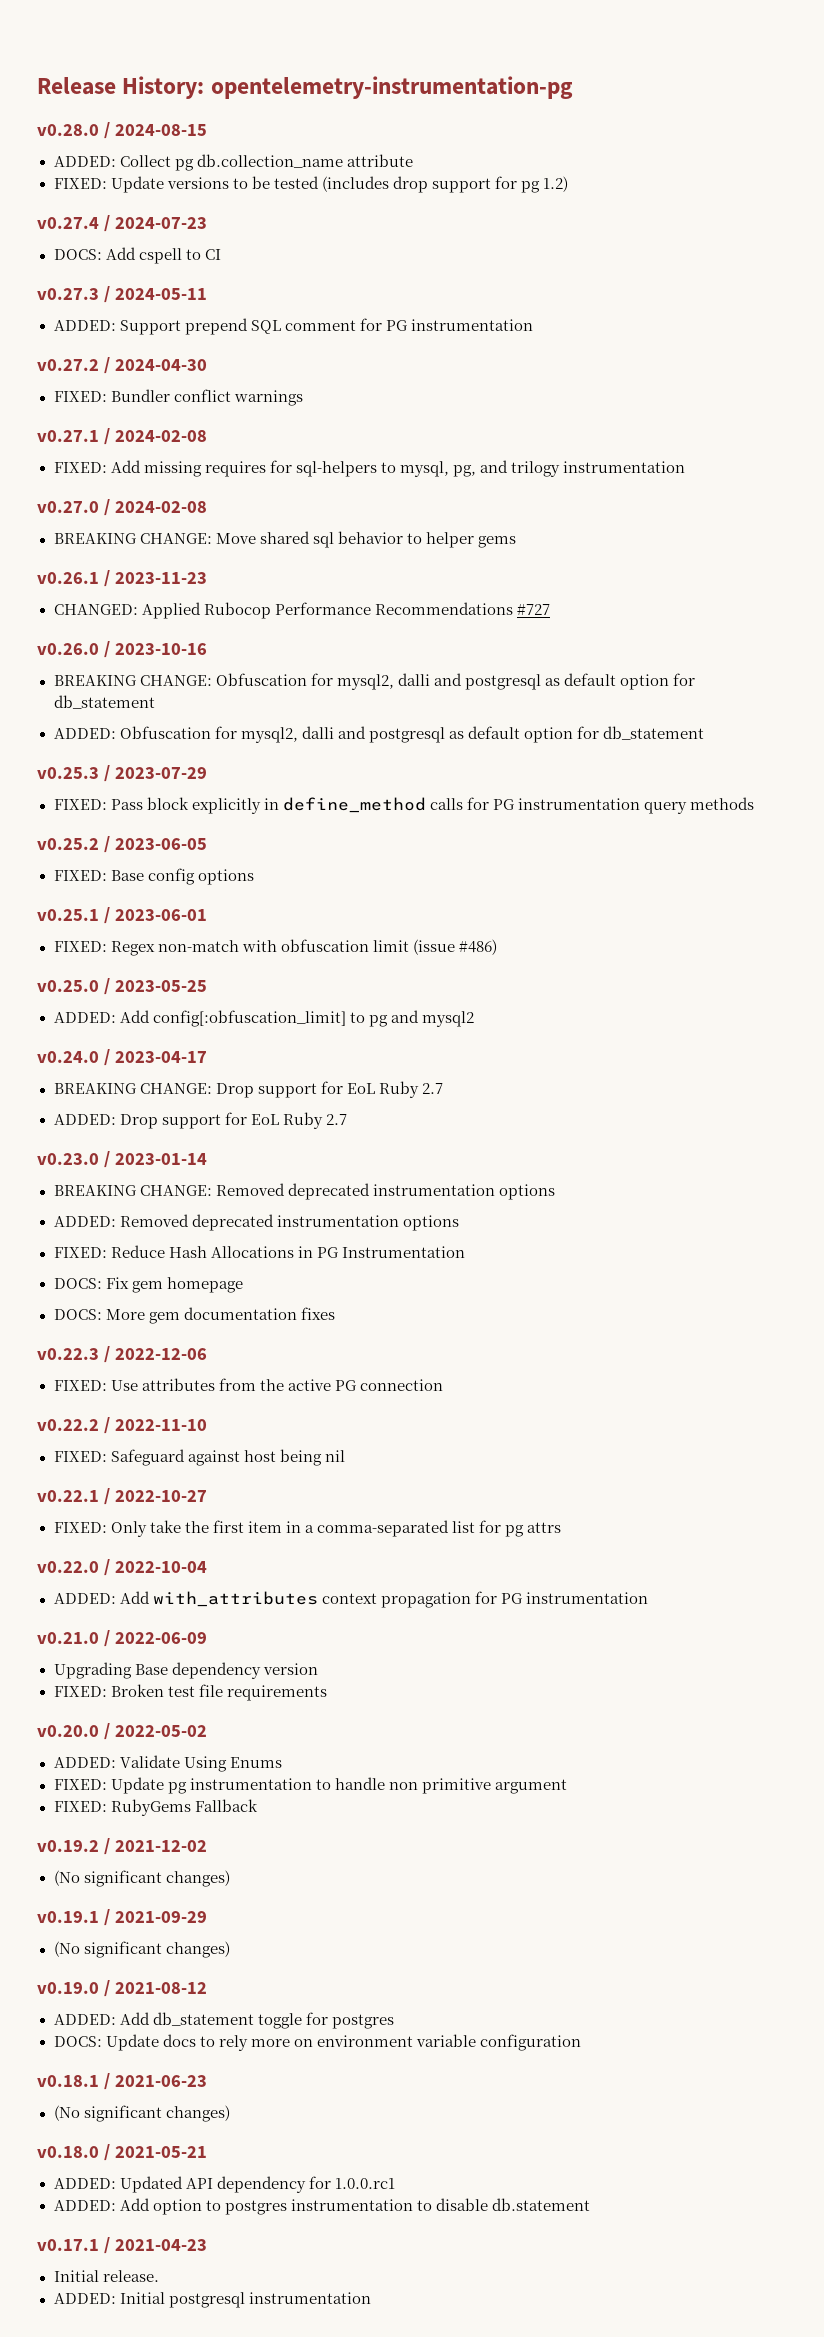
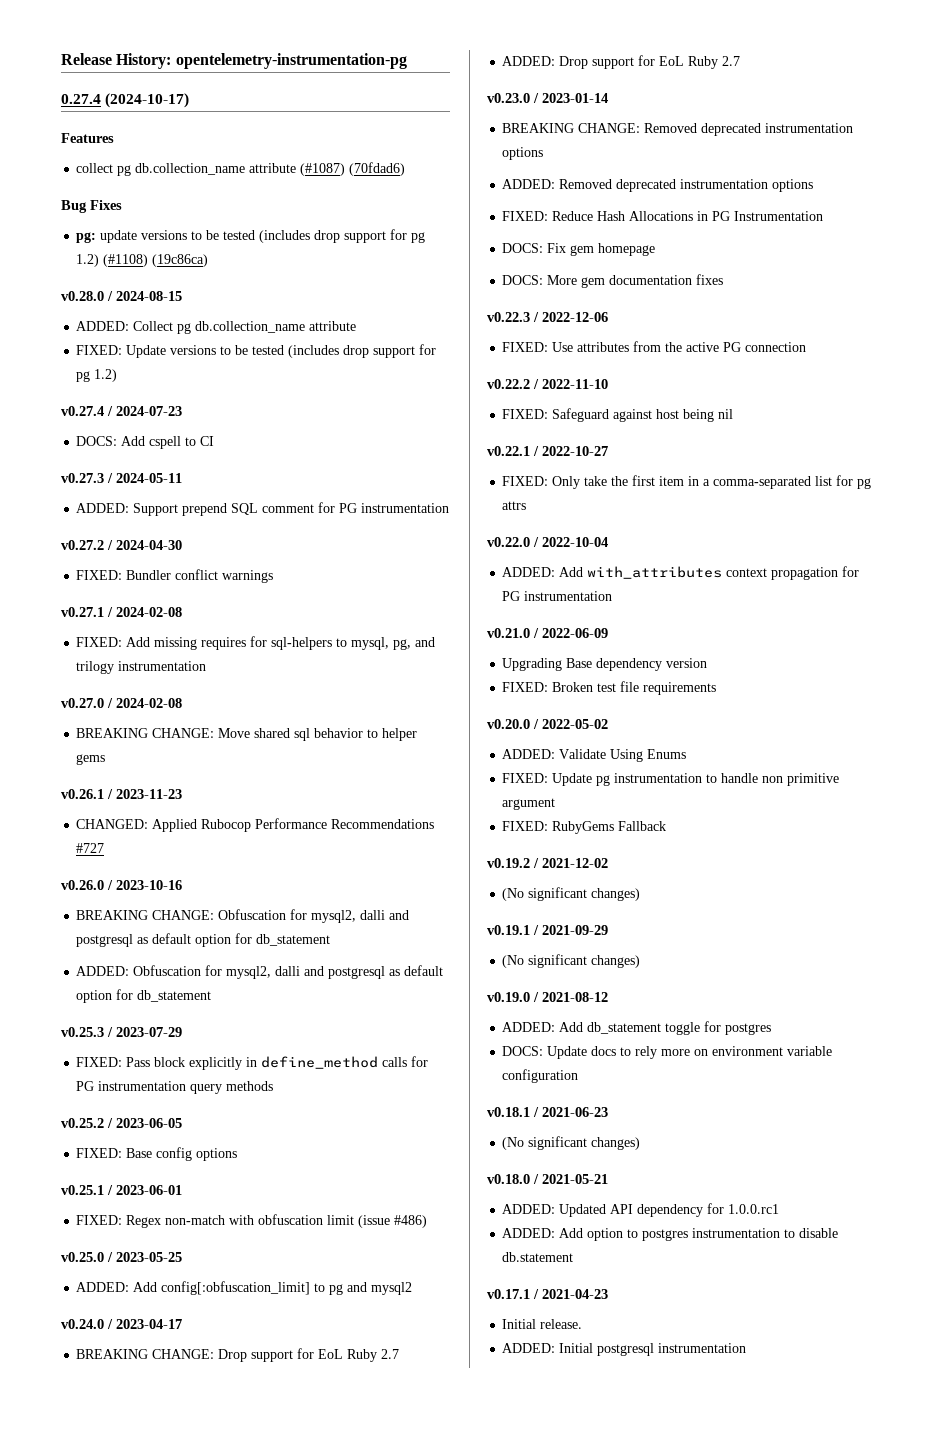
(573, 87) none -> [61,93,190,108] [61,133,114,143] [76,162,406,176] [61,200,122,213] [76,229,426,243] [76,254,209,267] // 0.27.4 (2024-10-17) // Features // collect pg db.collection_name attribute (#1087) (70fdad6) // Bug Fixes // pg: update versions to be tested (includes drop support for pg 1.2) (#1108) (19c86ca)

